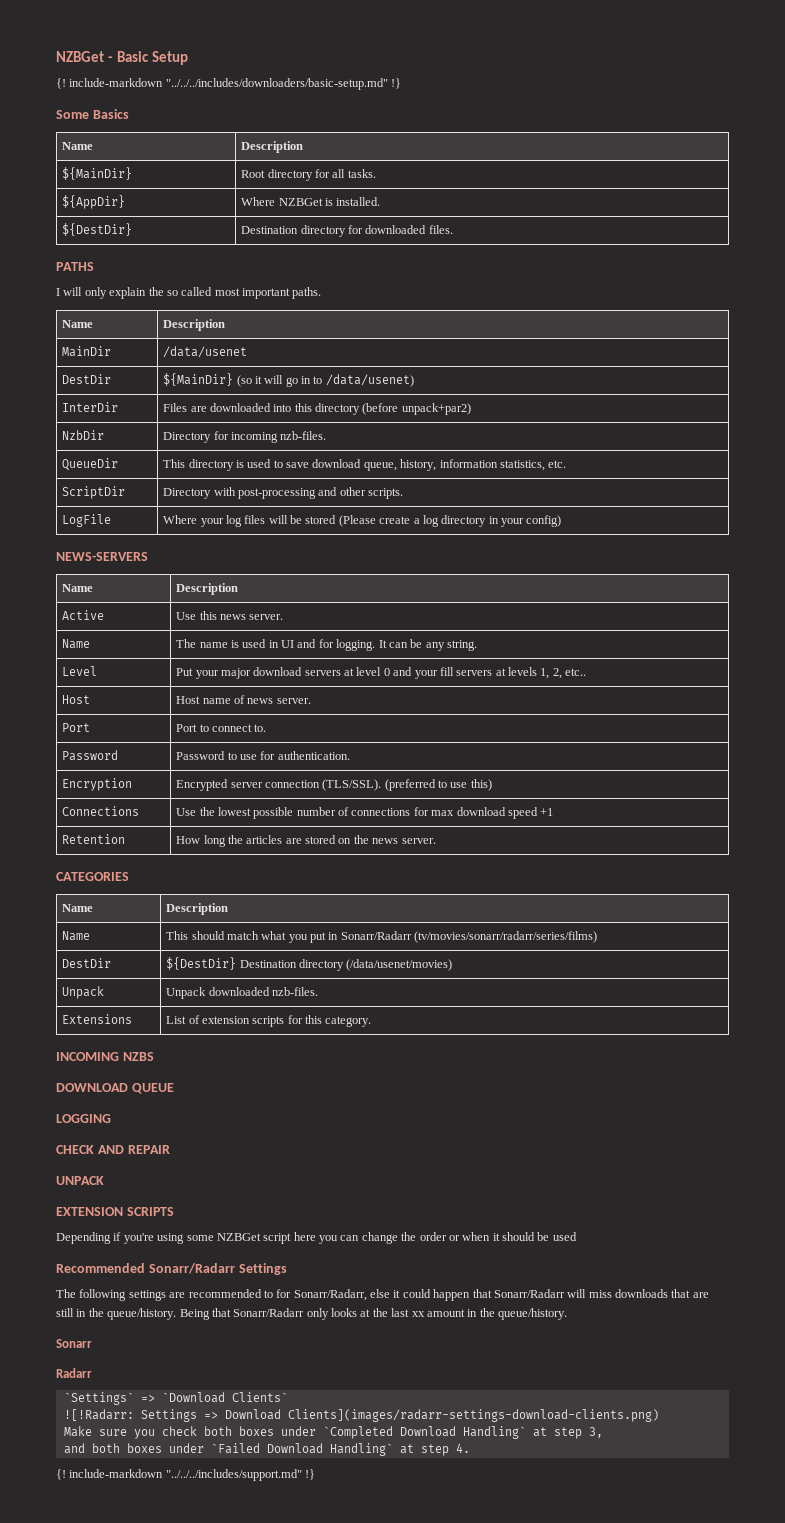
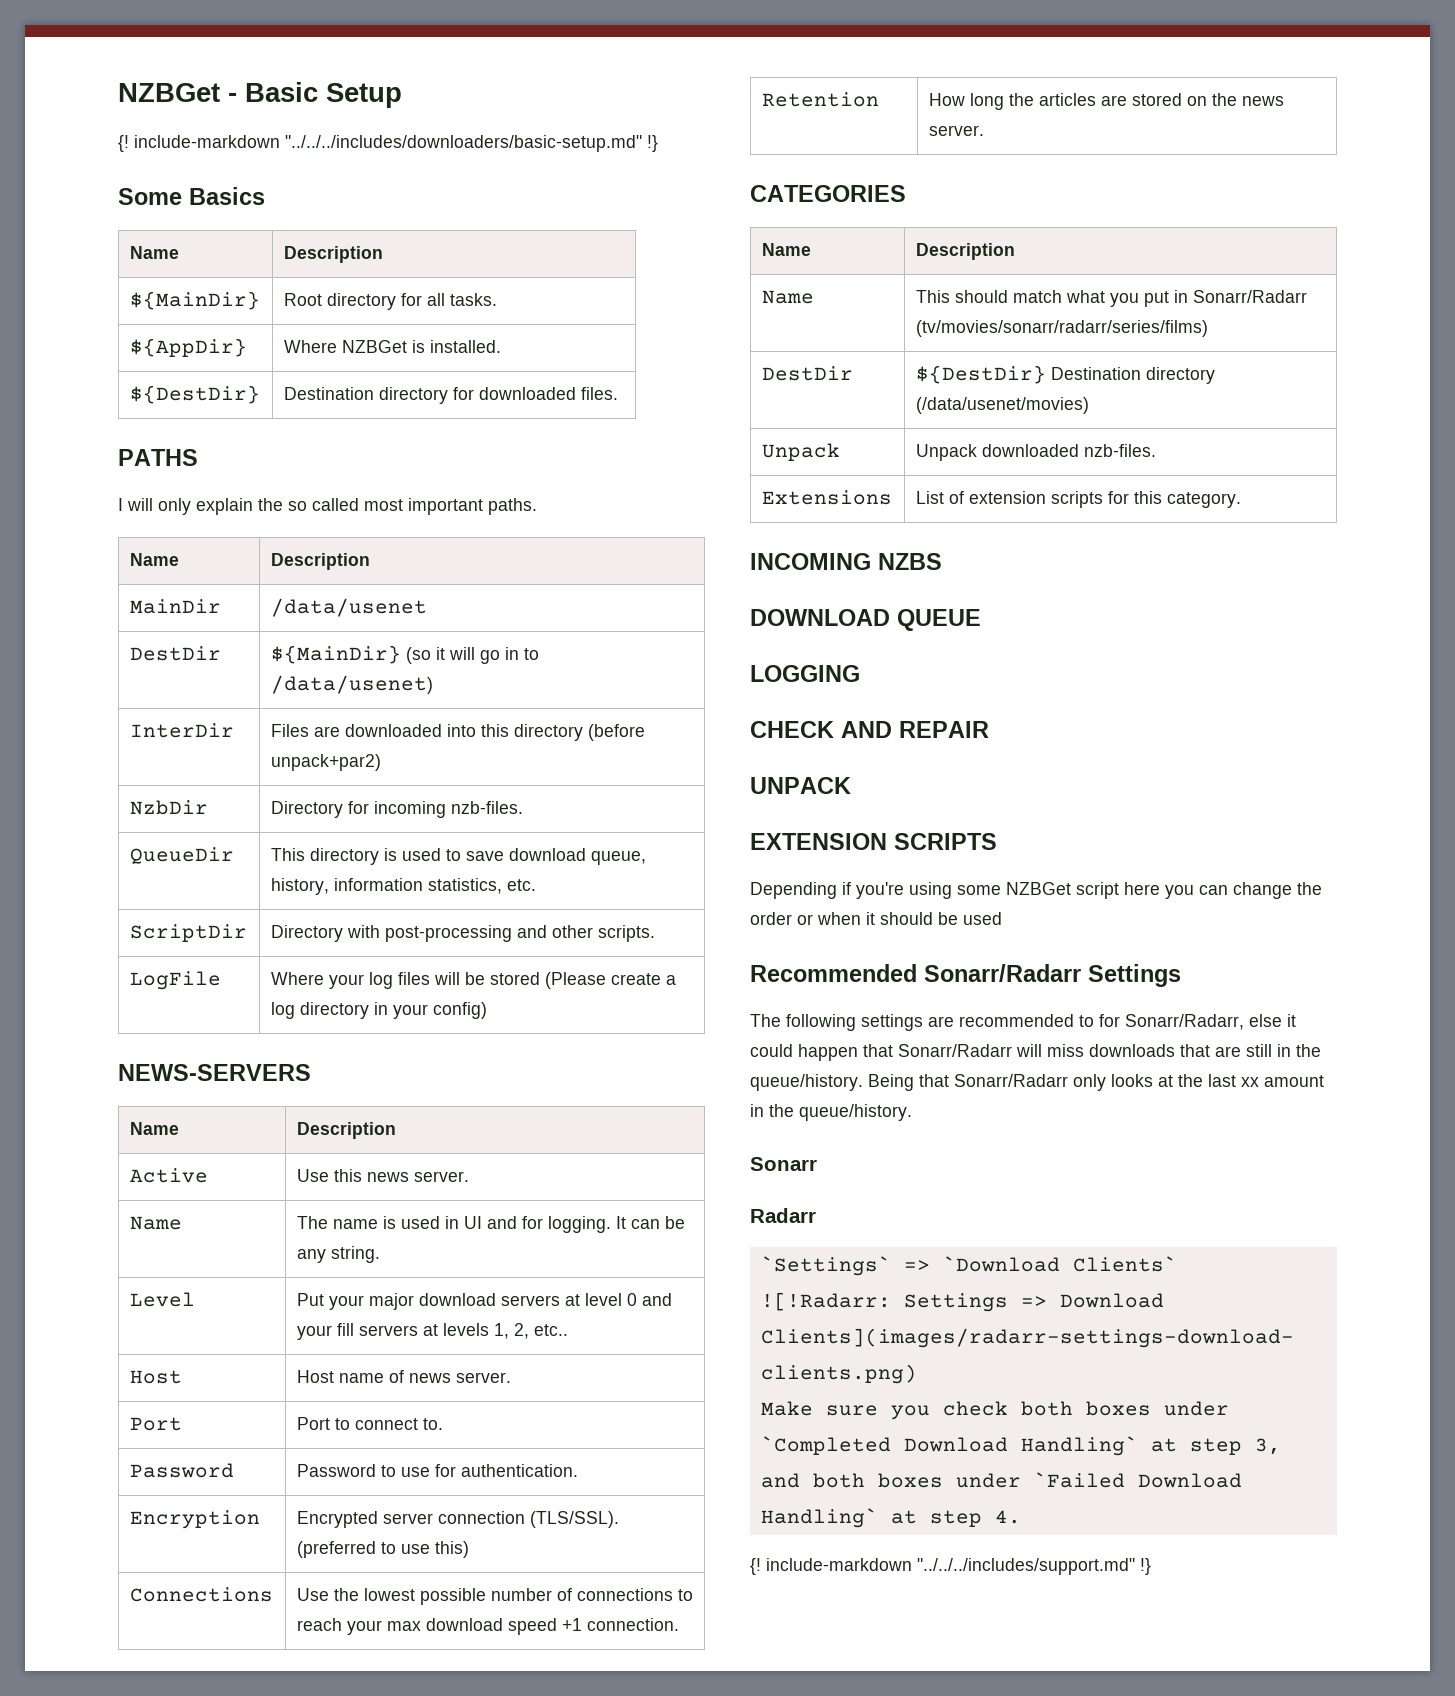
[413,807,429,816] for -> [677,1589,693,1601] [296,1618,382,1635] to reach your
(554, 812) none -> [586,1618,679,1631] connection.

